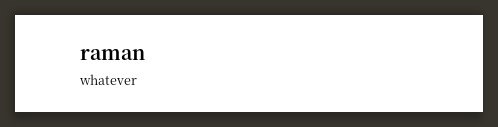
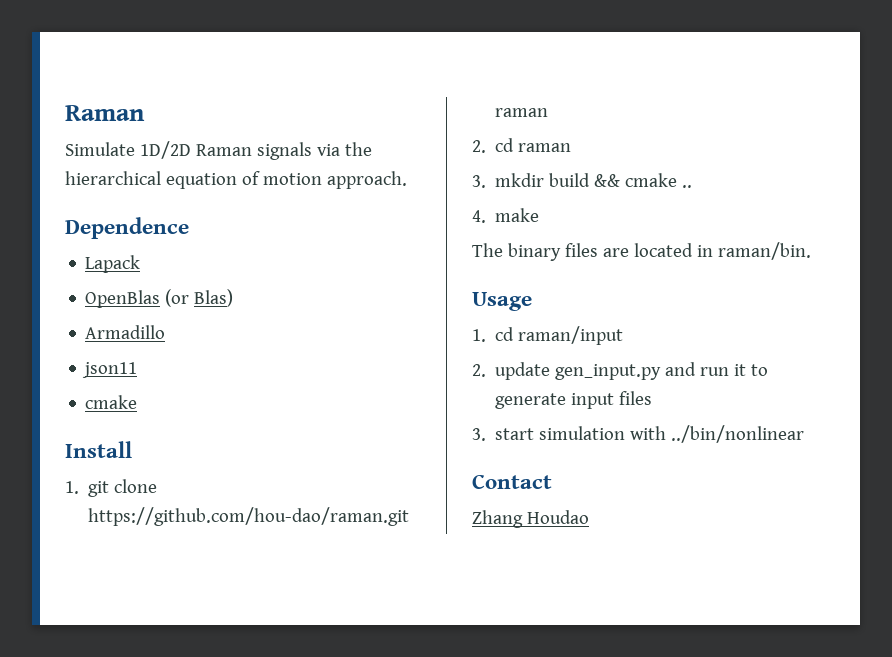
[80,49,145,60] [79,74,137,85] raman // whatever -> [65,105,145,121] [65,141,372,160] [65,171,407,189] [65,217,189,239] [85,255,141,273] [85,289,234,308] [85,325,166,339] [82,362,138,378] [85,395,138,409] [65,441,132,458] [65,479,158,497] [88,507,410,526] [495,108,549,117] [472,138,572,153] [472,173,693,188] [472,208,540,223] [472,242,811,261] [472,292,532,311] [472,326,624,345] [472,362,769,380] [495,391,653,409] [472,425,805,443] [472,474,552,489] [472,510,589,528] Raman // Simulate 1D/2D Raman signals via the hierarchical equation of motion approach. // Dependence // Lapack // OpenBlas (or Blas) // Armadillo // json11 // cmake // Install // 1. git clone https://github.com/hou-dao/raman.git raman // 2. cd raman // 3. mkdir build && cmake .. // 4. make // The binary files are located in raman/bin. // Usage // 1. cd raman/input // 2. update gen_input.py and run it to generate input files // 3. start simulation with ../bin/nonlinear // Contact // Zhang Houdao

